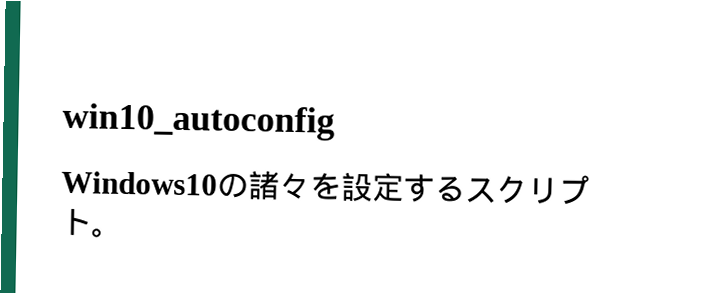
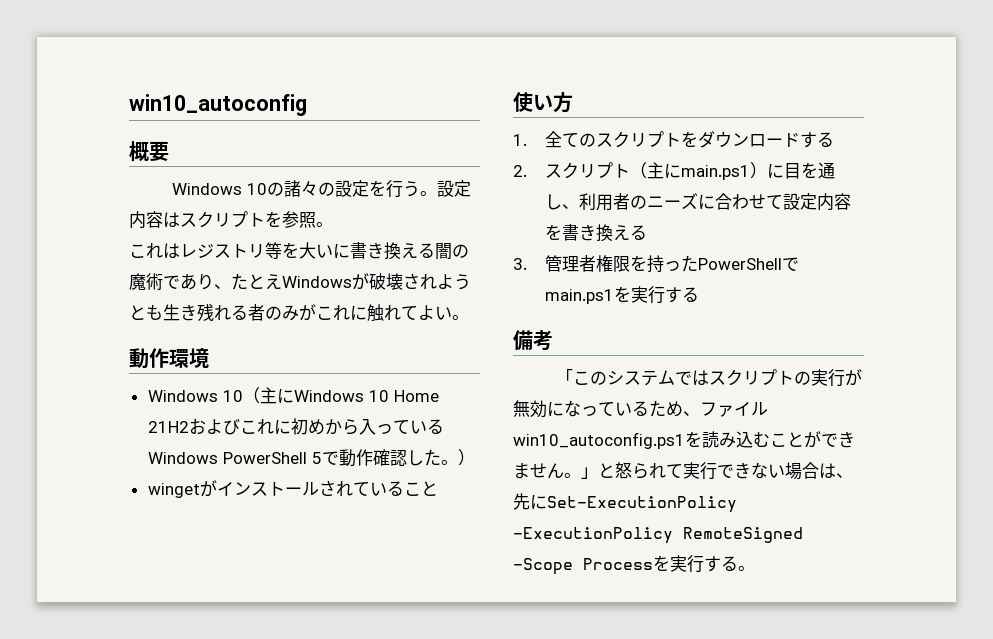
[61,170,590,206] [60,207,123,238] Windows10の諸々を設定するスクリプト。 -> [129,141,169,162] [171,180,471,198] [129,211,333,229] [129,242,469,260] [129,273,471,290] [129,304,469,322] [129,348,209,369] [147,387,439,404] [147,418,444,435] [147,449,475,467] [147,480,438,498] [513,92,573,113] [513,131,835,148] [513,162,836,180] [545,193,852,211] [545,224,648,242] [513,255,800,273] [545,286,700,304] [513,330,553,351] [555,369,862,387] [513,400,768,418] [513,431,855,449] [513,462,853,480] [513,493,737,513] [513,527,803,544] [513,555,755,575] 概要 // Windows 10の諸々の設定を行う。設定内容はスクリプトを参照。 // これはレジストリ等を大いに書き換える闇の魔術であり、たとえWindowsが破壊されようとも生き残れる者のみがこれに触れてよい。 // 動作環境 // Windows 10（主にWindows 10 Home 21H2およびこれに初めから入っているWindows PowerShell 5で動作確認した。） // wingetがインストールされていること // 使い方 // 1.全てのスクリプトをダウンロードする // 2.スクリプト（主にmain.ps1）に目を通し、利用者のニーズに合わせて設定内容を書き換える // 3.管理者権限を持ったPowerShellでmain.ps1を実行する // 備考 // 「このシステムではスクリプトの実行が無効になっているため、ファイルwin10_autoconfig.ps1を読み込むことができません。」と怒られて実行できない場合は、先にSet-ExecutionPolicy -ExecutionPolicy RemoteSigned -Scope Processを実行する。

